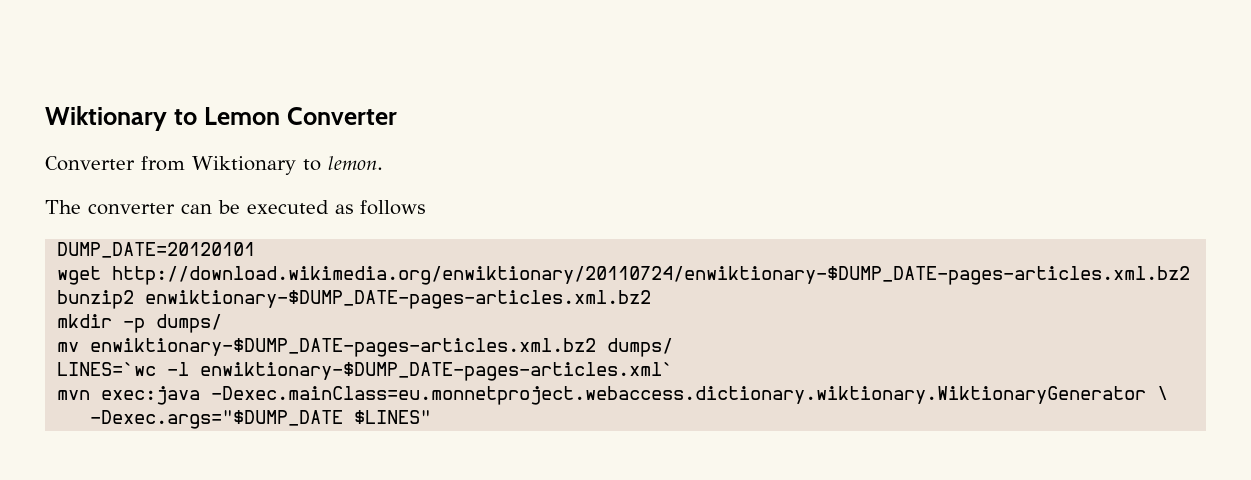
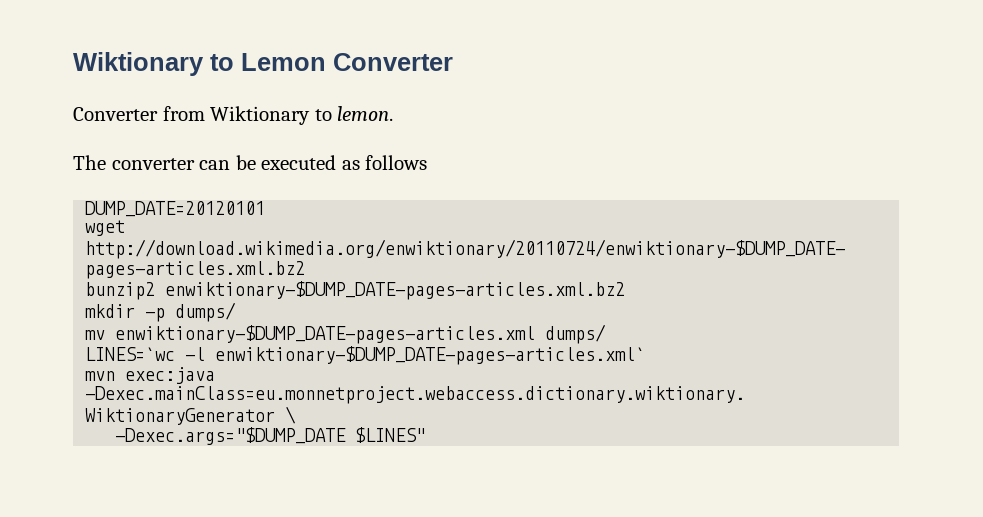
[90,338,597,357] enwiktionary-$DUMP_DATE-pages-articles.xml.bz2 -> [115,325,536,344] enwiktionary-$DUMP_DATE-pages-articles.xml

